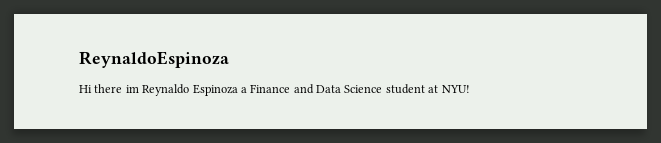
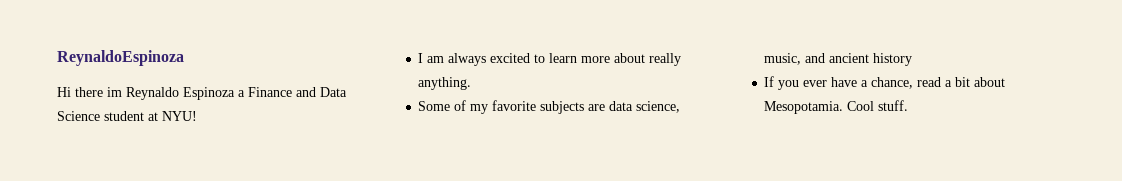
(470, 89) none -> [418,53,682,66] [418,77,472,90] [418,100,681,114] [764,53,913,66] [764,76,1006,90] [764,100,909,114] // I am always excited to learn more about really anything. // Some of my favorite subjects are data science, music, and ancient history // If you ever have a chance, read a bit about Mesopotamia. Cool stuff.

